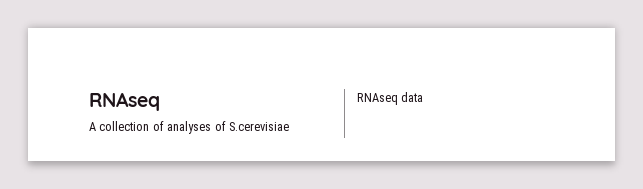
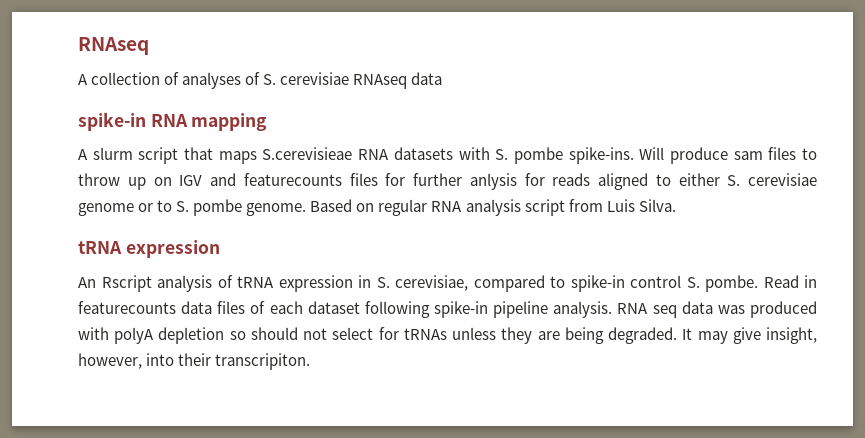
[228,122,289,131] S.cerevisiae -> [263,72,350,85] S. cerevisiae
(424, 97) none -> [78,112,268,131] [78,147,817,164] [78,173,817,190] [78,199,676,216] [78,240,220,258] [78,275,817,292] [78,301,817,318] [78,327,818,344] [78,353,311,370] // spike-in RNA mapping // A slurm script that maps S.cerevisieae RNA datasets with S. pombe spike-ins. Will produce sam files to throw up on IGV and featurecounts files for further anlysis for reads aligned to either S. cerevisiae genome or to S. pombe genome. Based on regular RNA analysis script from Luis Silva. // tRNA expression // An Rscript analysis of tRNA expression in S. cerevisiae, compared to spike-in control S. pombe. Read in featurecounts data files of each dataset following spike-in pipeline analysis. RNA seq data was produced with polyA depletion so should not select for tRNAs unless they are being degraded. It may give insight, however, into their transcripiton.

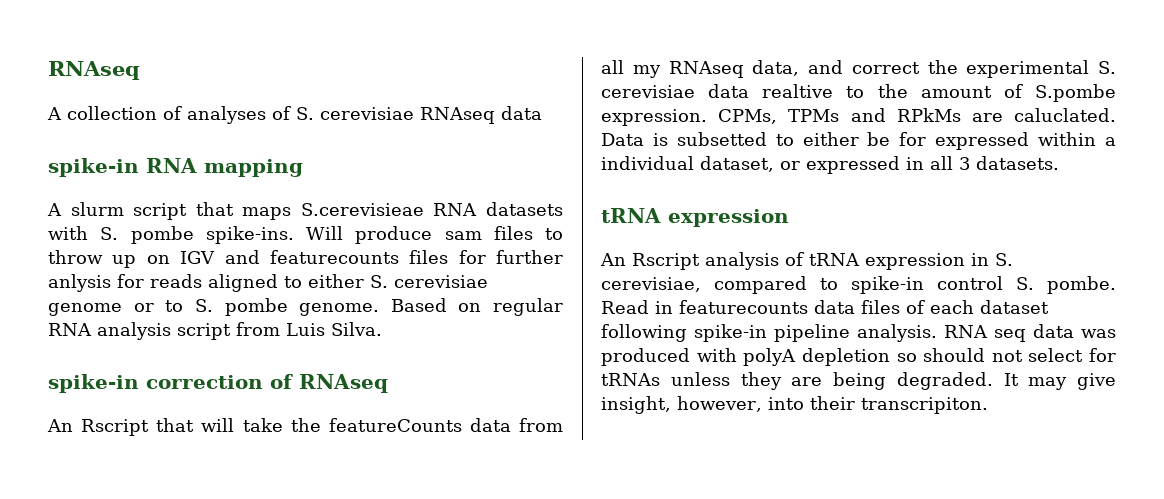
(676, 205) none -> [48,374,388,393] [47,418,563,436] [601,60,1116,78] [601,84,1116,102] [601,108,1116,126] [601,132,1116,150] [601,156,1059,174] // spike-in correction of RNAseq // An Rscript that will take the featureCounts data from all my RNAseq data, and correct the experimental S. cerevisiae data realtive to the amount of S.pombe expression. CPMs, TPMs and RPkMs are caluclated. Data is subsetted to either be for expressed within a individual dataset, or expressed in all 3 datasets.

